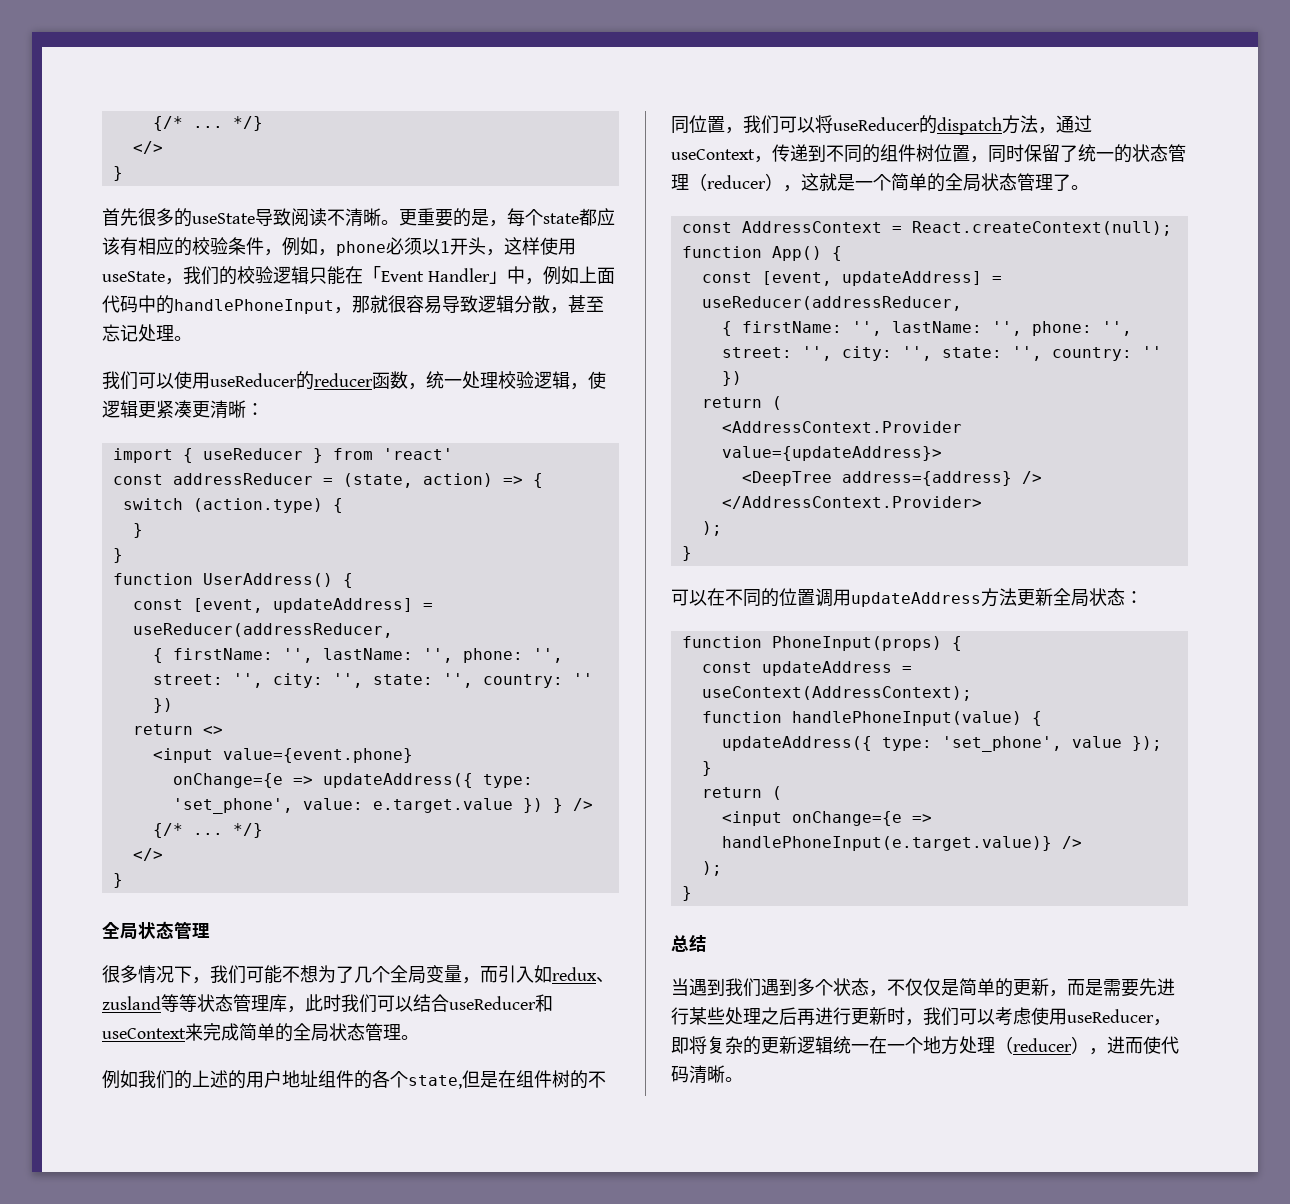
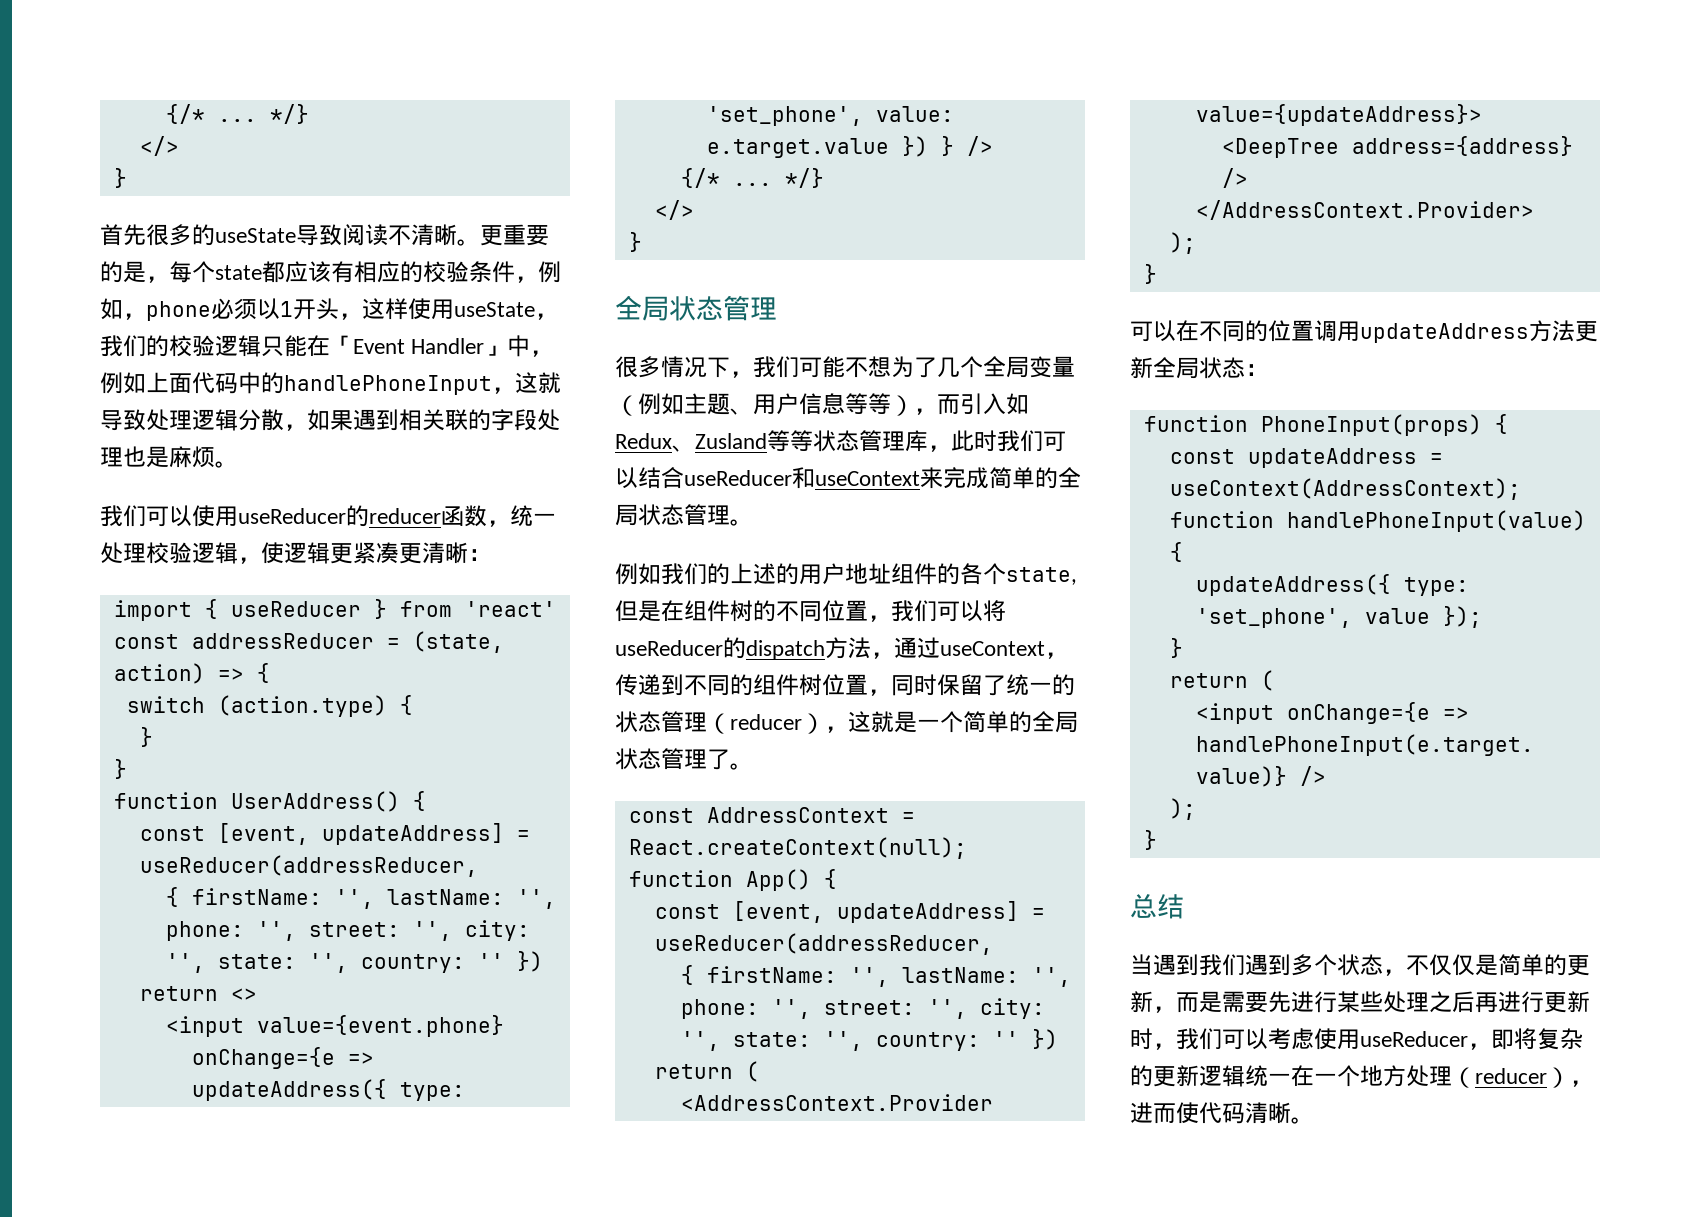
[352,295,604,314] [102,324,174,342] 那就很容易导致逻辑分散，甚至忘记处理 -> [515,372,561,394] [100,409,560,431] [100,446,215,468] 这就导致处理逻辑分散，如果遇到相关联的字段处理也是麻烦
[462,965,614,984] [102,996,161,1010] ，而引入如redux、zusland -> [615,393,1029,416] [615,433,767,452] （例如主题、用户信息等等），而引入如Redux、Zusland

